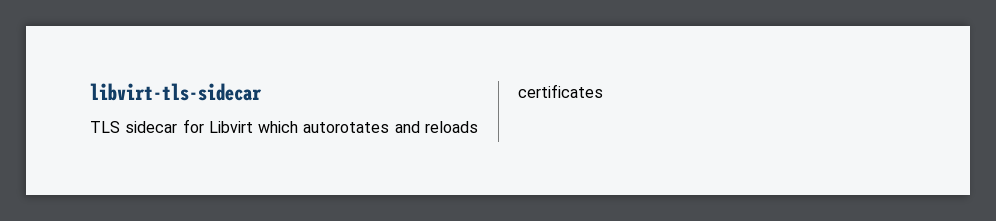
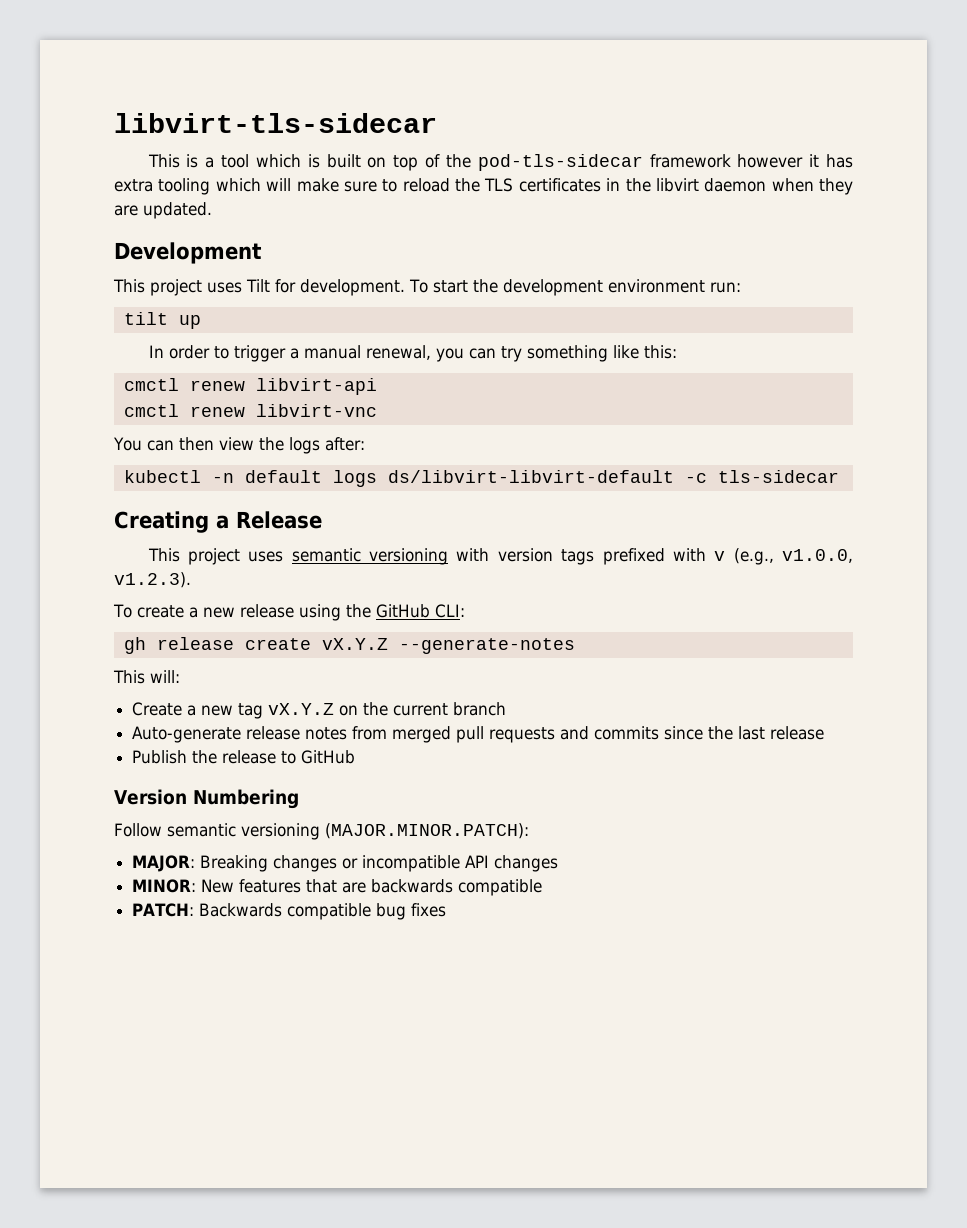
[90,119,478,133] [518,84,603,98] TLS sidecar for Libvirt which autorotates and reloads certificates -> [147,154,854,171] [114,178,853,195] [114,202,212,219] [114,242,262,264] [113,279,741,296] [123,312,201,329] [148,345,677,362] [123,378,377,395] [123,404,377,417] [113,437,365,454] [123,470,839,487] [114,511,322,533] [147,548,854,565] [114,572,191,588] [113,604,465,621] [123,637,575,654] [113,670,180,684] [132,702,507,719] [132,726,825,743] [132,750,356,764] [114,789,299,809] [114,823,529,840] [132,855,559,872] [132,879,543,896] [132,903,447,920] This is a tool which is built on top of the pod-tls-sidecar framework however it has extra tooling which will make sure to reload the TLS certificates in the libvirt daemon when they are updated. // Development // This project uses Tilt for development. To start the development environment run: // tilt up // In order to trigger a manual renewal, you can try something like this: // cmctl renew libvirt-api // cmctl renew libvirt-vnc // You can then view the logs after: // kubectl -n default logs ds/libvirt-libvirt-default -c tls-sidecar // Creating a Release // This project uses semantic versioning with version tags prefixed with v (e.g., v1.0.0, v1.2.3). // To create a new release using the GitHub CLI: // gh release create vX.Y.Z --generate-notes // This will: // Create a new tag vX.Y.Z on the current branch // Auto-generate release notes from merged pull requests and commits since the last release // Publish the release to GitHub // Version Numbering // Follow semantic versioning (MAJOR.MINOR.PATCH): // MAJOR: Breaking changes or incompatible API changes // MINOR: New features that are backwards compatible // PATCH: Backwards compatible bug fixes

